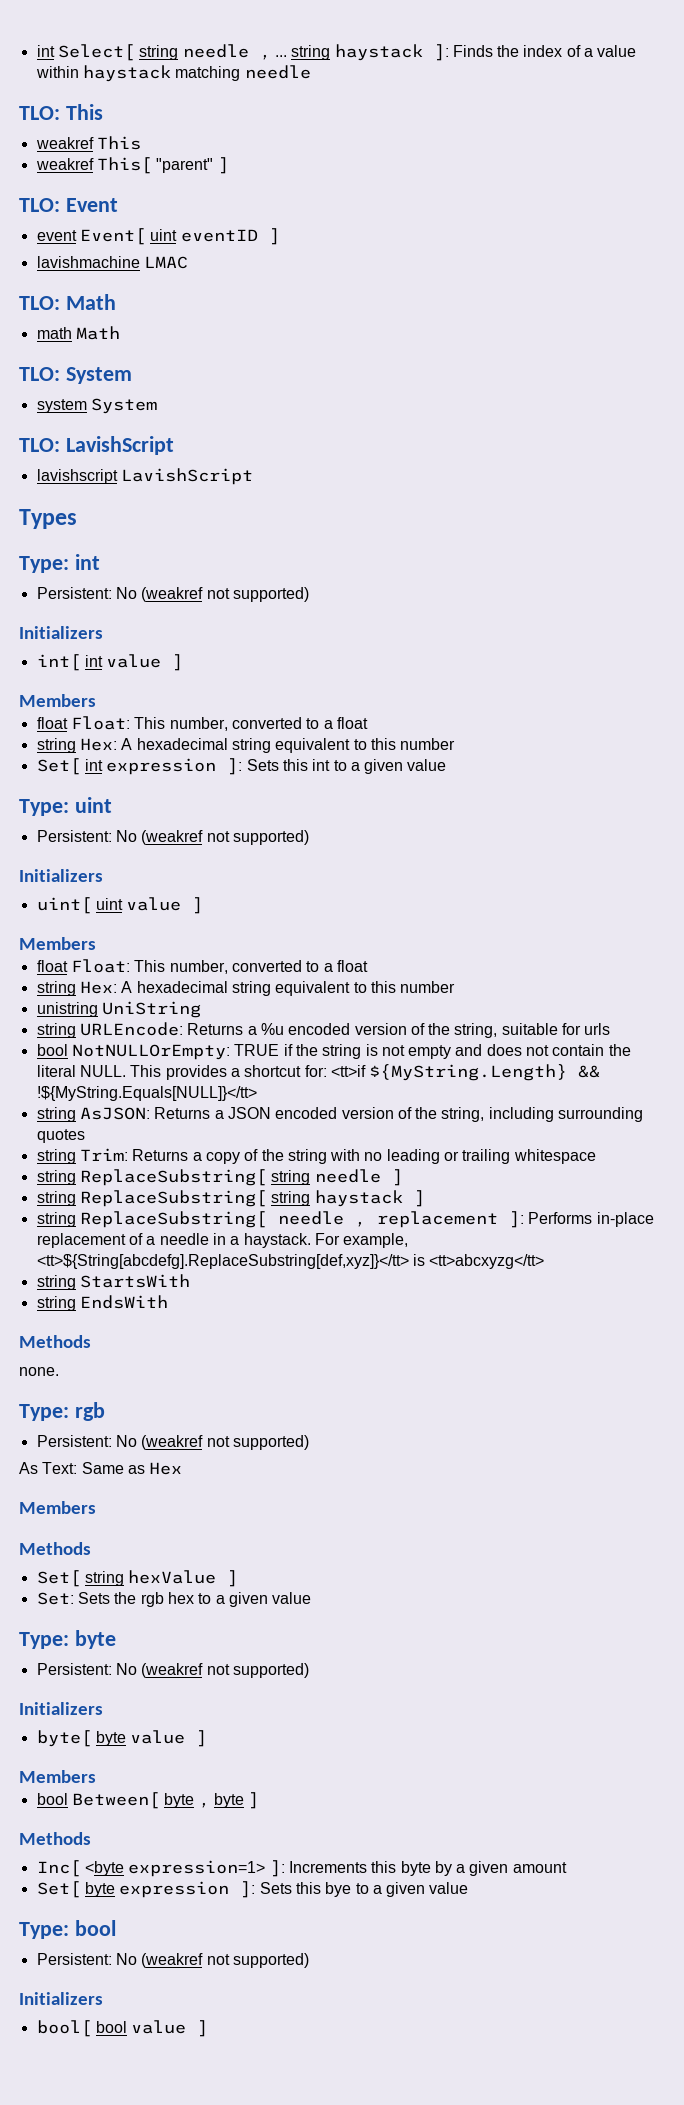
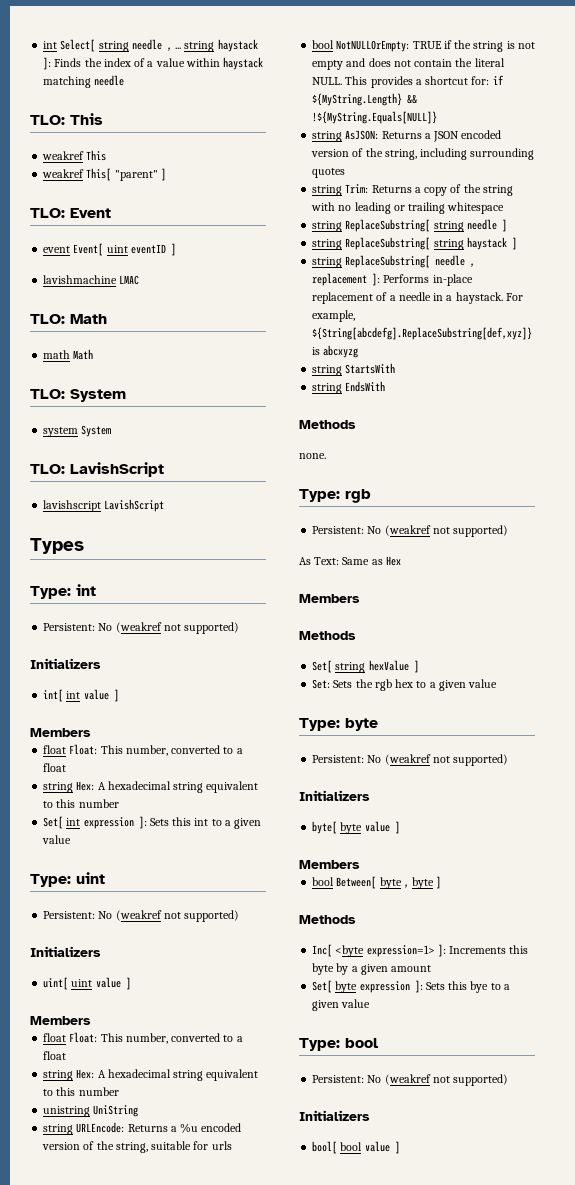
[330,1065,366,1077] <tt>if -> [492,75,504,85] if
[36,1086,257,1101] !${MyString.Equals[NULL]}</tt> -> [312,111,438,124] !${MyString.Equals[NULL]}
[36,1254,545,1269] <tt>${String[abcdefg].ReplaceSubstring[def,xyz]}</tt> is <tt>abcxyzg</tt> -> [312,327,533,340] [312,345,359,358] ${String[abcdefg].ReplaceSubstring[def,xyz]} is abcxyzg

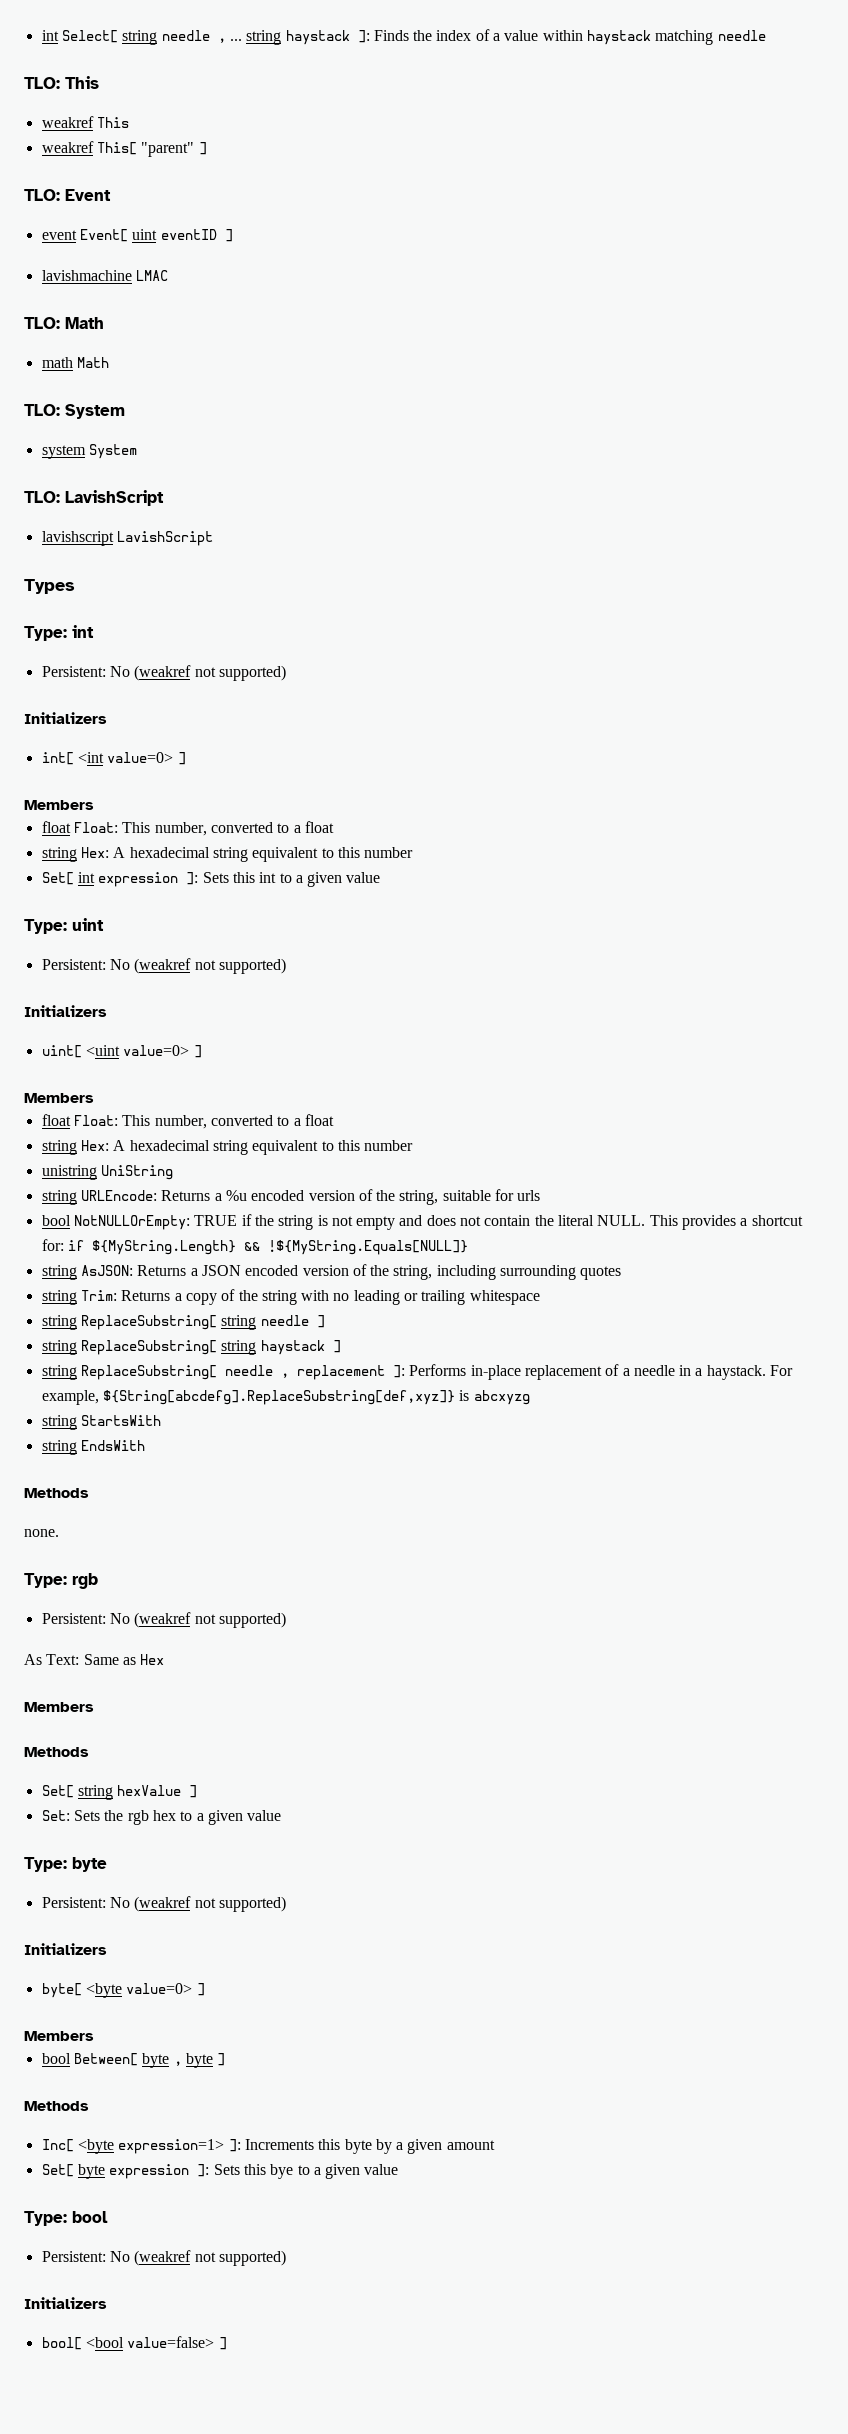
[66,689,109,700] int value -> [77,752,174,763] <int value=0>
[71,977,121,988] uint value -> [85,1045,190,1056] <uint value=0>
[340,821,390,834] byte value -> [85,1983,193,1998] <byte value=0>
[340,1141,390,1152] bool value -> [85,2336,215,2348] <bool value=false>

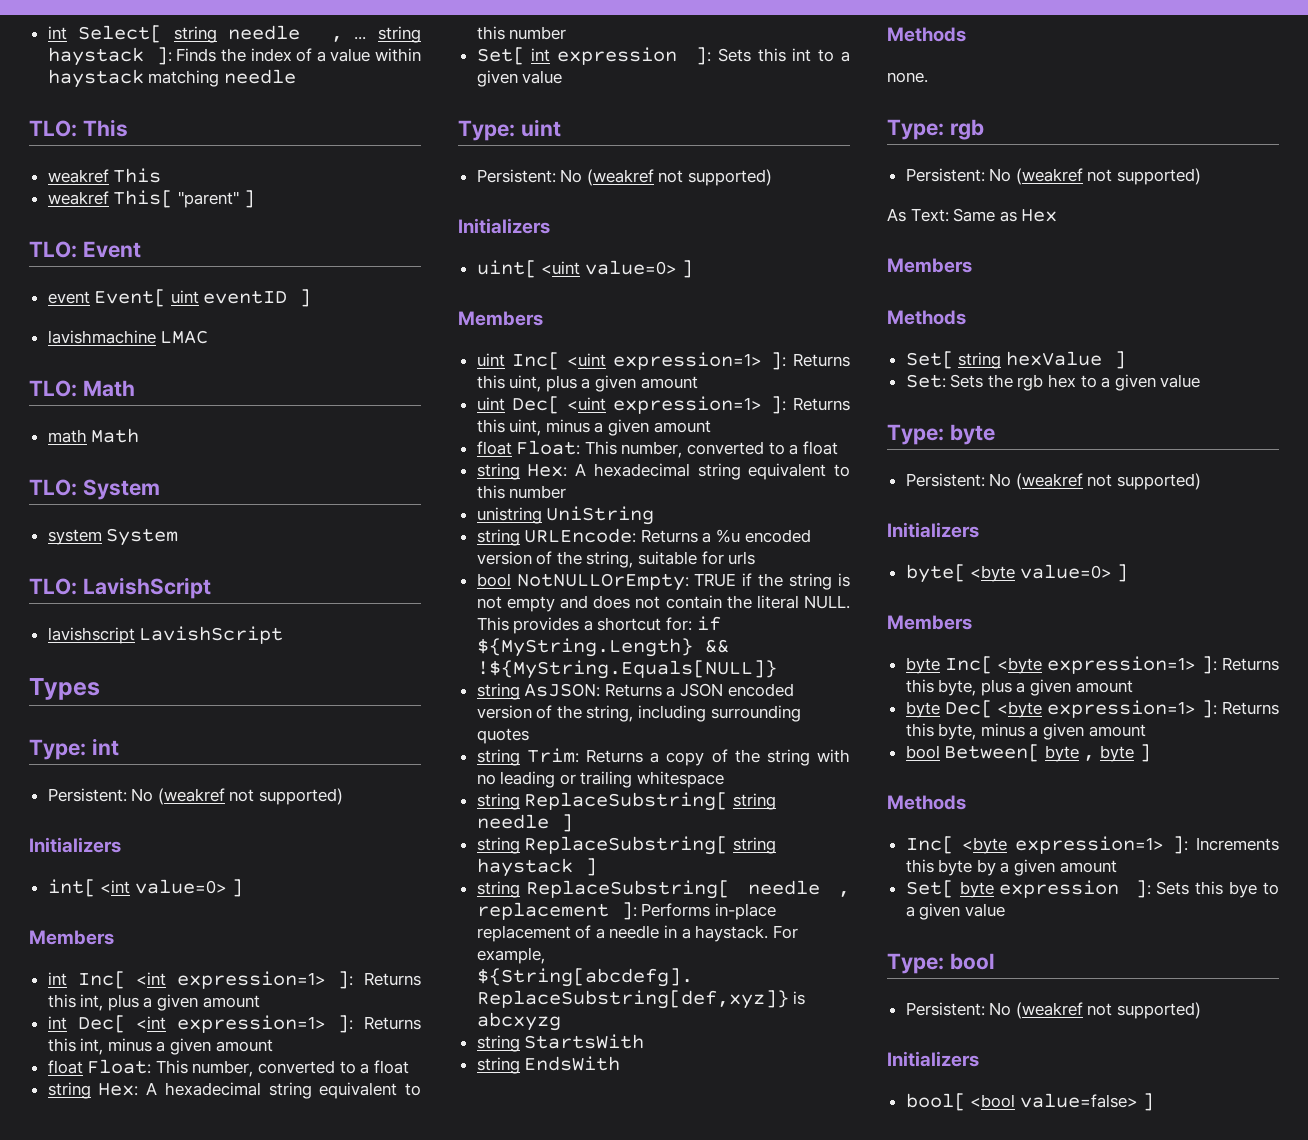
(94, 805) none -> [47,971,422,989] [47,994,260,1011] [47,1015,422,1033] [47,1038,273,1055] // int Inc[ <int expression=1> ]: Returns this int, plus a given amount // int Dec[ <int expression=1> ]: Returns this int, minus a given amount
(94, 1098) none -> [476,352,850,370] [476,375,698,392] [476,396,850,414] [476,419,711,436] // uint Inc[ <uint expression=1> ]: Returns this uint, plus a given amount // uint Dec[ <uint expression=1> ]: Returns this uint, minus a given amount
(94, 2036) none -> [905,656,1279,674] [905,679,1133,696] [905,700,1279,718] [905,723,1146,740] // byte Inc[ <byte expression=1> ]: Returns this byte, plus a given amount // byte Dec[ <byte expression=1> ]: Returns this byte, minus a given amount

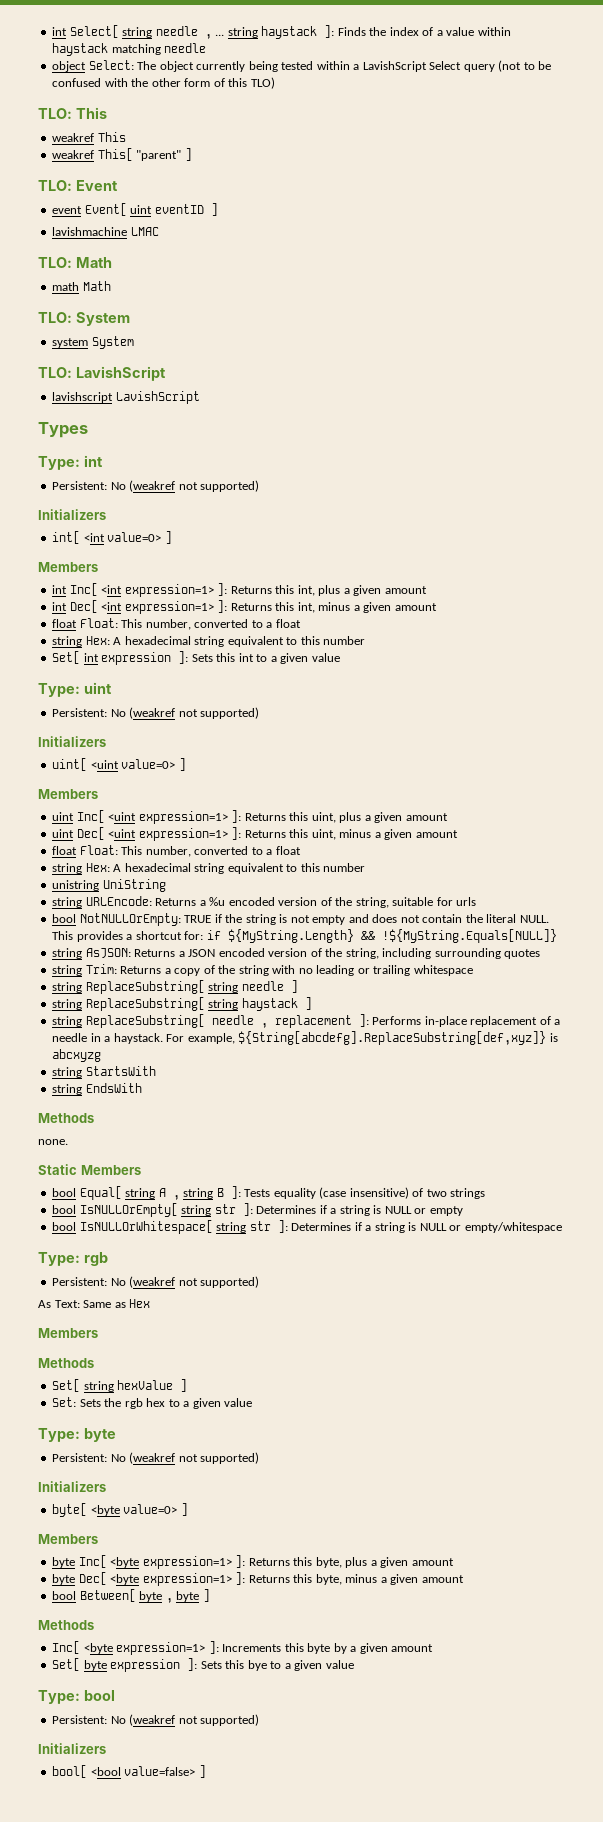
(296, 76) none -> [52,60,552,72] [52,77,275,89] // object Select: The object currently being tested within a LavishScript Select query (not to be confused with the other form of this TLO)
(928, 77) none -> [38,1164,141,1175] [52,1186,486,1200] [52,1203,463,1217] [52,1220,562,1234] // Static Members // bool Equal[ string A , string B ]: Tests equality (case insensitive) of two strings // bool IsNULLOrEmpty[ string str ]: Determines if a string is NULL or empty // bool IsNULLOrWhitespace[ string str ]: Determines if a string is NULL or empty/whitespace

